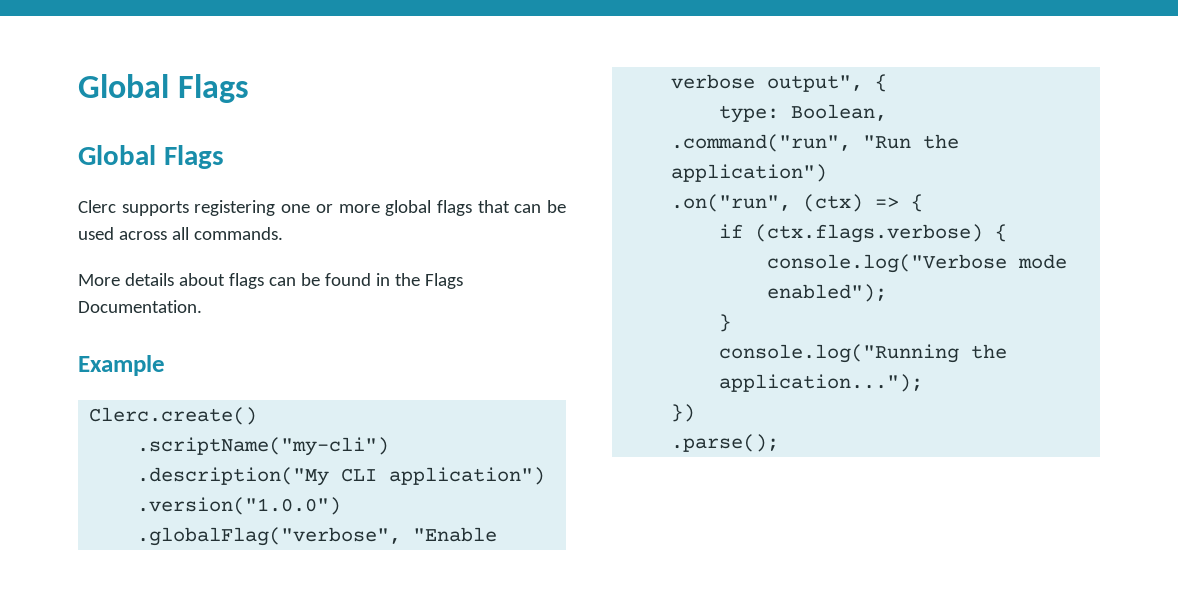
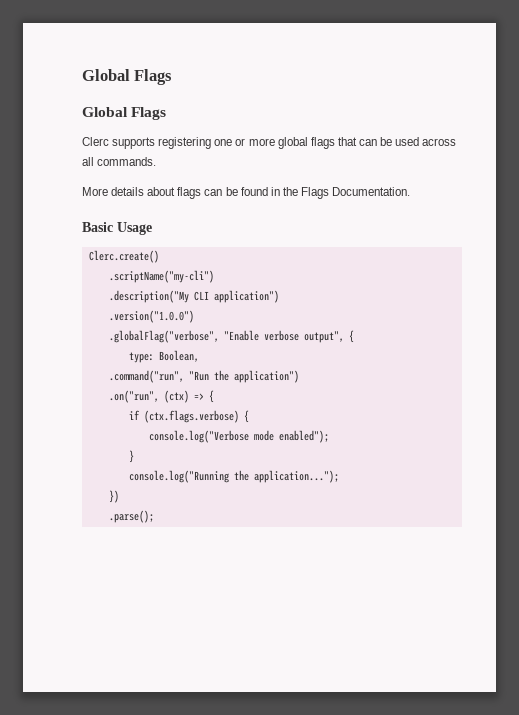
[78,355,165,376] Example -> [82,222,152,235] Basic Usage

